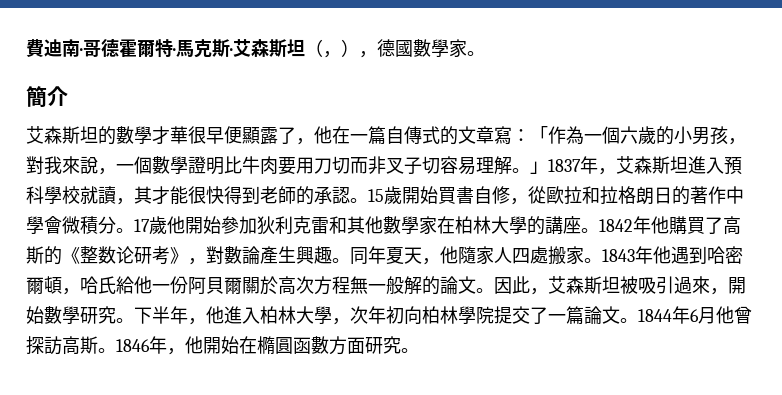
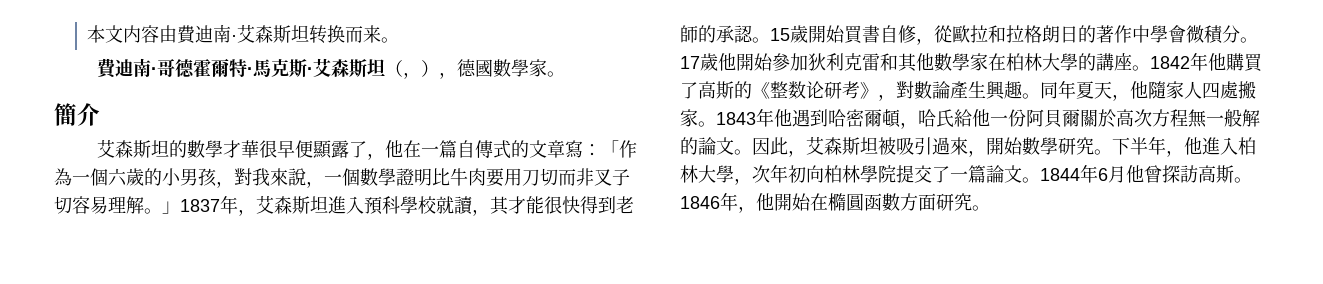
(26, 48) none -> [87,24,400,44] 本文内容由費迪南·艾森斯坦转换而来。 //

